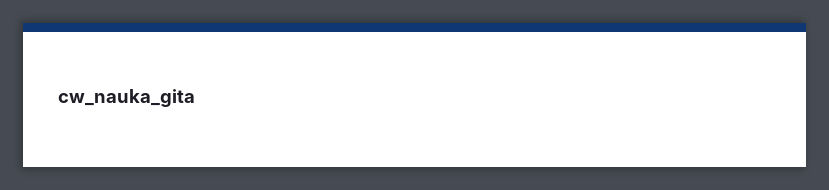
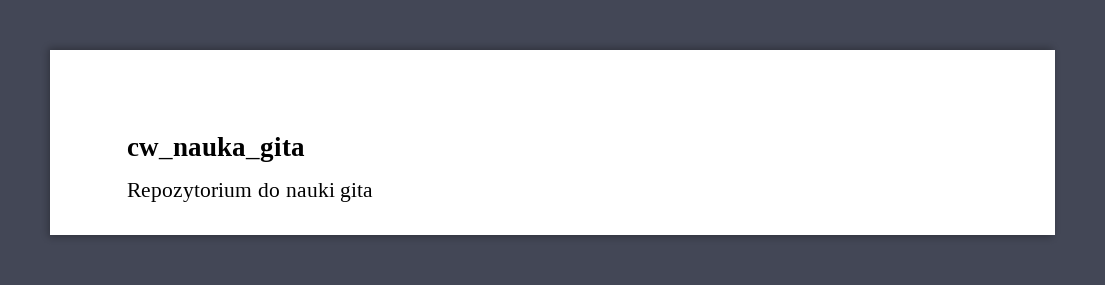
(195, 98) none -> [127,183,374,202] // Repozytorium do nauki gita

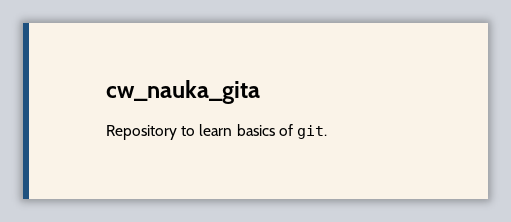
[127,183,374,202] Repozytorium do nauki gita -> [106,124,327,140] Repository to learn basics of git.

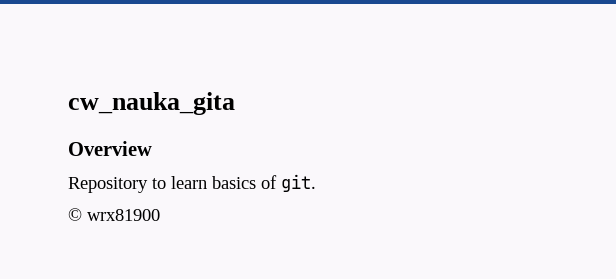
(260, 92) none -> [68,141,152,156] // Overview
(327, 132) none -> [68,208,160,221] // © wrx81900

